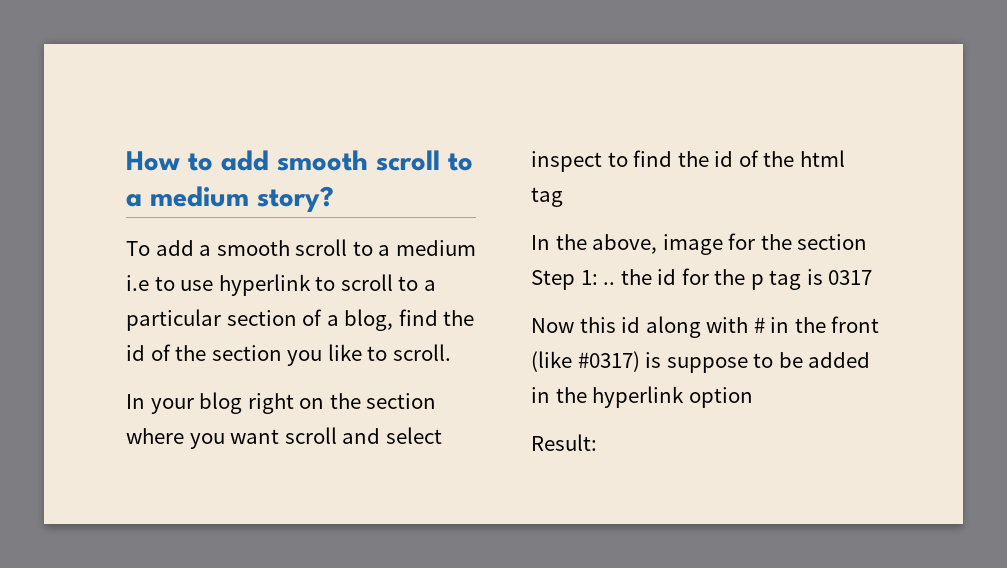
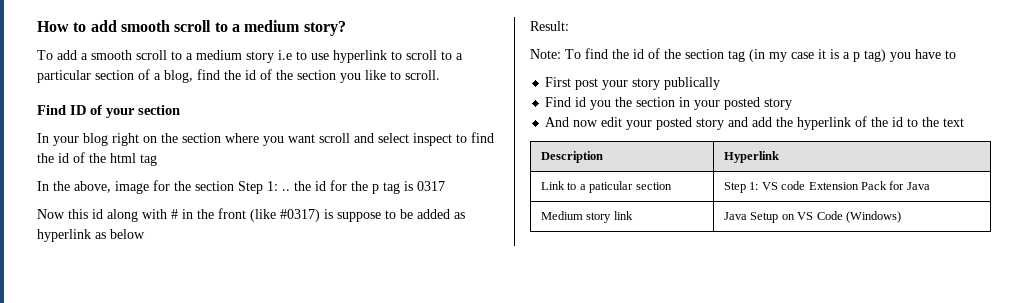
(476, 248) none -> [246,51,274,63] story
(451, 352) none -> [37,105,180,118] // Find ID of your section
[531,386,753,408] [531,434,597,451] in the hyperlink option // Result: -> [454,212,465,219] [37,229,145,242] [530,21,569,31] [530,48,956,62] [545,77,721,90] [545,97,793,110] [545,116,965,130] [541,151,604,163] [724,151,780,163] [541,181,672,193] [724,181,930,193] [541,211,633,223] [724,211,901,223] as hyperlink as below // Result: // Note: To find the id of the section tag (in my case it is a p tag) you have to // First post your story publically // Find id you the section in your posted story // And now edit your posted story and add the hyperlink of the id to the text // Description | Hyperlink // Link to a paticular section | Step 1: VS code Extension Pack for Java // Medium story link | Java Setup on VS Code (Windows)

